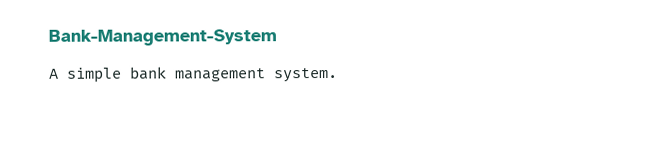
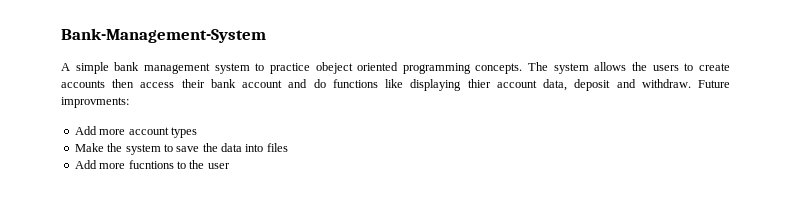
[273,67,338,83] system. -> [214,62,730,74] [61,79,731,91] [61,97,129,108] [74,126,197,138] [74,143,288,155] [74,160,230,169] system to practice obeject oriented programming concepts. The system allows the users to create accounts then access their bank account and do functions like displaying thier account data, deposit and withdraw. Future improvments: // Add more account types // Make the system to save the data into files // Add more fucntions to the user

